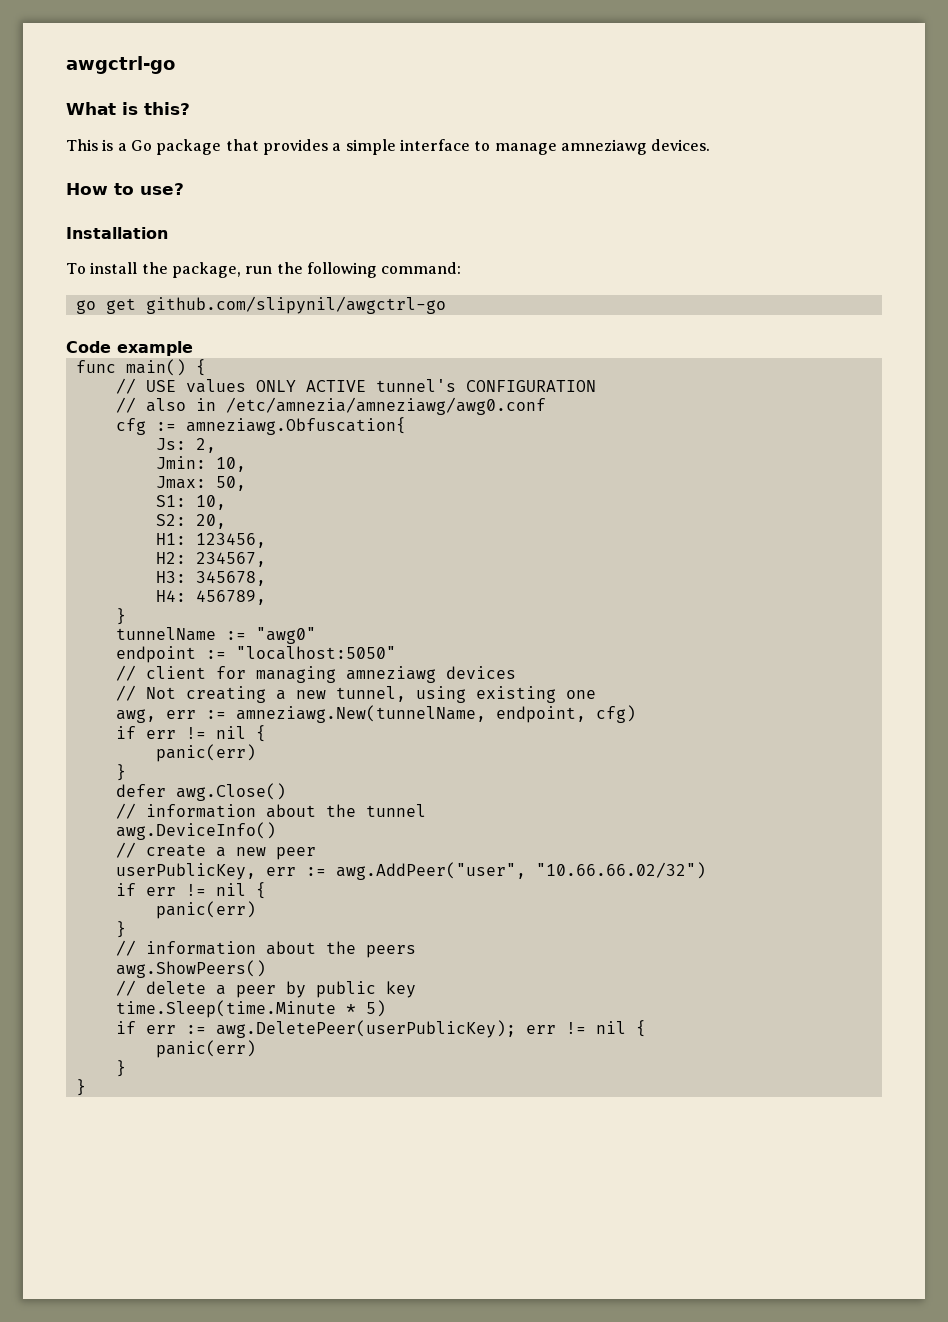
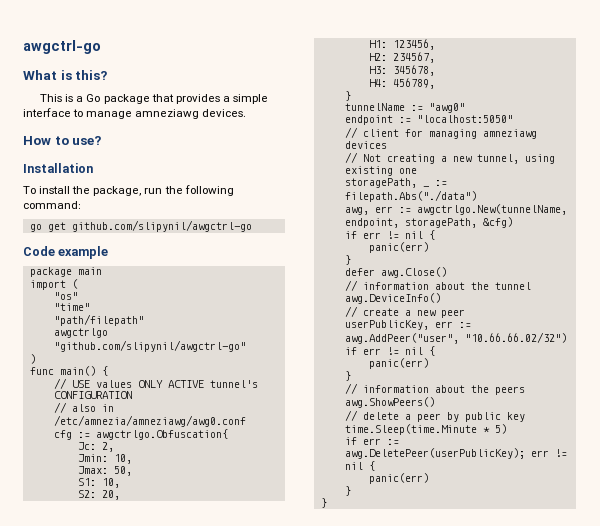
(193, 348) none -> [29,267,102,277] [29,279,78,290] [53,292,78,300] [53,303,90,311] [53,314,144,326] [53,328,108,338] [53,340,246,352] [29,354,36,364] // package main // import ( // "os" // "time" // "path/filepath" // awgctrlgo "github.com/slipynil/awgctrl-go" // )
[185,417,406,435] [155,438,186,450] amneziawg.Obfuscation{ // Js: -> [95,429,228,440] [77,442,96,450] awgctrlgo.Obfuscation{ // Jc:
(596, 694) none -> [344,178,429,188] [434,180,447,186] [344,190,477,202] // storagePath, _ := filepath.Abs("./data")
[235,705,636,723] amneziawg.New(tunnelName, endpoint, cfg) -> [416,204,567,215] [344,217,513,228] awgctrlgo.New(tunnelName, endpoint, storagePath, &cfg)

